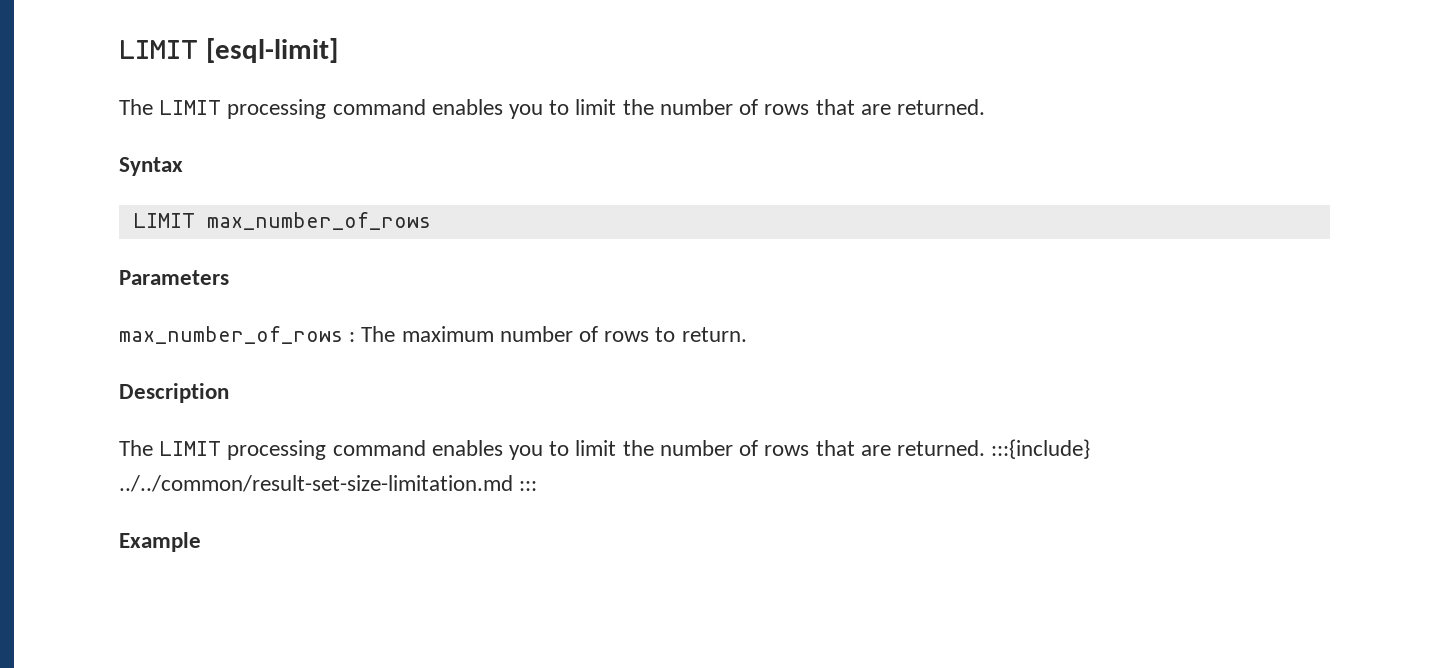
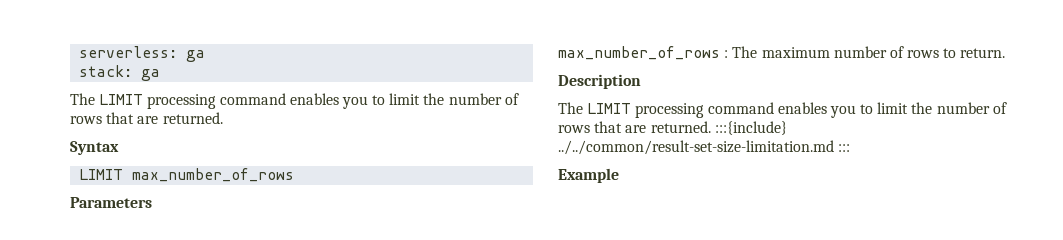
[119,38,338,63] LIMIT [esql-limit] -> [79,46,206,62] [79,65,161,81] serverless: ga // stack: ga

